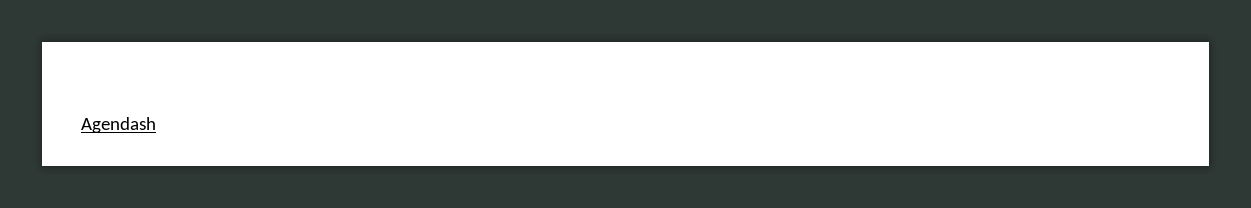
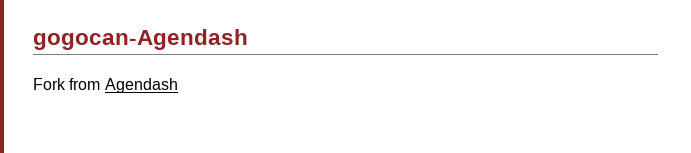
(81, 125) none -> [33,29,248,50] [33,78,101,90] gogocan-Agendash // Fork from

